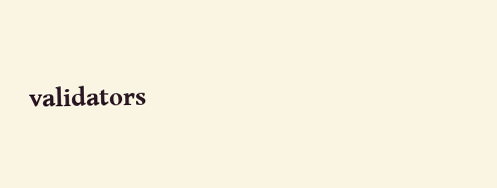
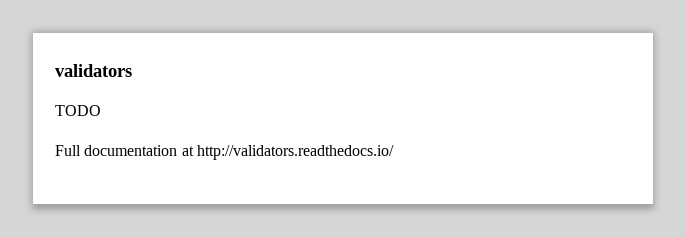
(147, 95) none -> [55,105,101,116] [55,145,394,160] // TODO // Full documentation at http://validators.readthedocs.io/

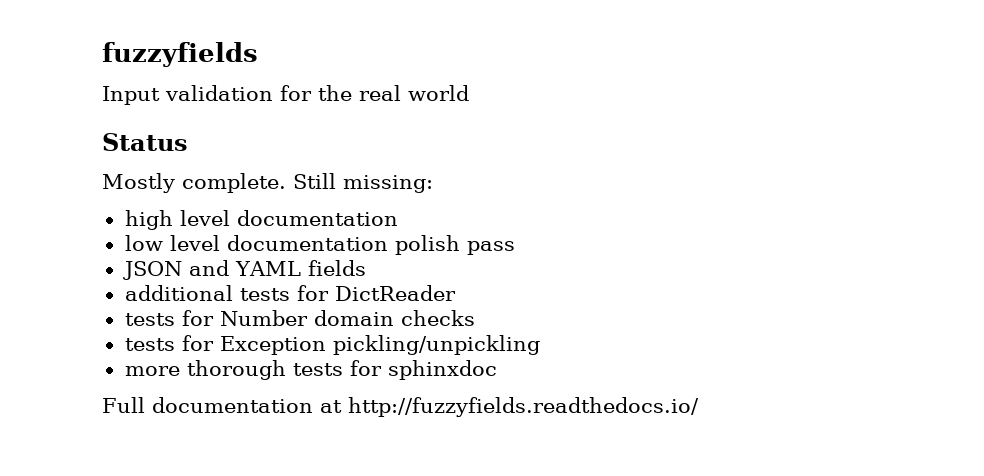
[55,64,132,77] [55,105,101,116] validators // TODO -> [102,42,258,67] [102,85,469,105] [102,133,188,151] [102,173,433,193] [124,210,398,230] [124,235,515,255] [122,260,366,280] [124,285,456,301] [124,310,475,326] [124,335,540,355] [124,360,497,380] fuzzyfields // Input validation for the real world // Status // Mostly complete. Still missing: // high level documentation // low level documentation polish pass // JSON and YAML fields // additional tests for DictReader // tests for Number domain checks // tests for Exception pickling/unpickling // more thorough tests for sphinxdoc
[196,145,394,160] http://validators.readthedocs.io/ -> [348,397,699,417] http://fuzzyfields.readthedocs.io/

